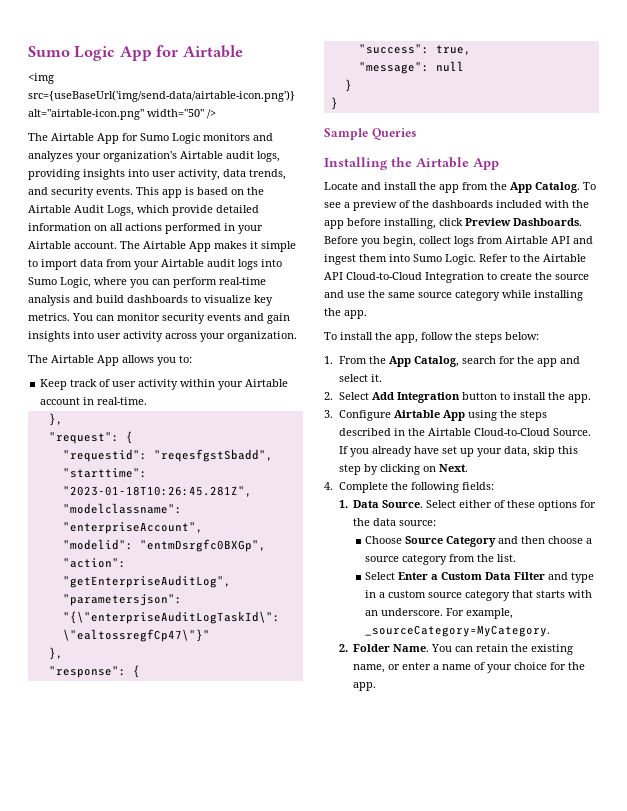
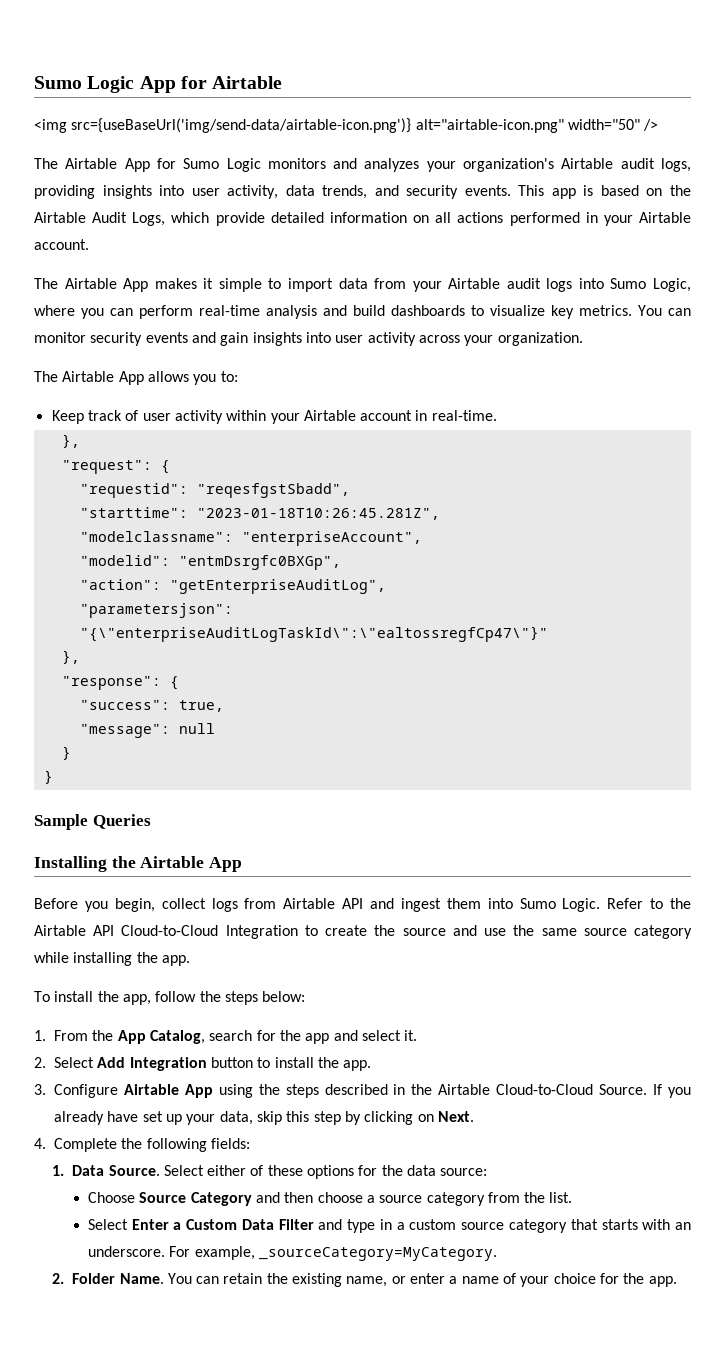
(117, 245) none -> (89, 244) //
[324,182,596,193] [324,200,589,211] [324,218,582,229] Locate and install the app from the App Catalog. To see a preview of the dashboards included with the app before installing, click Preview Dashboards. -> (243, 864) none

